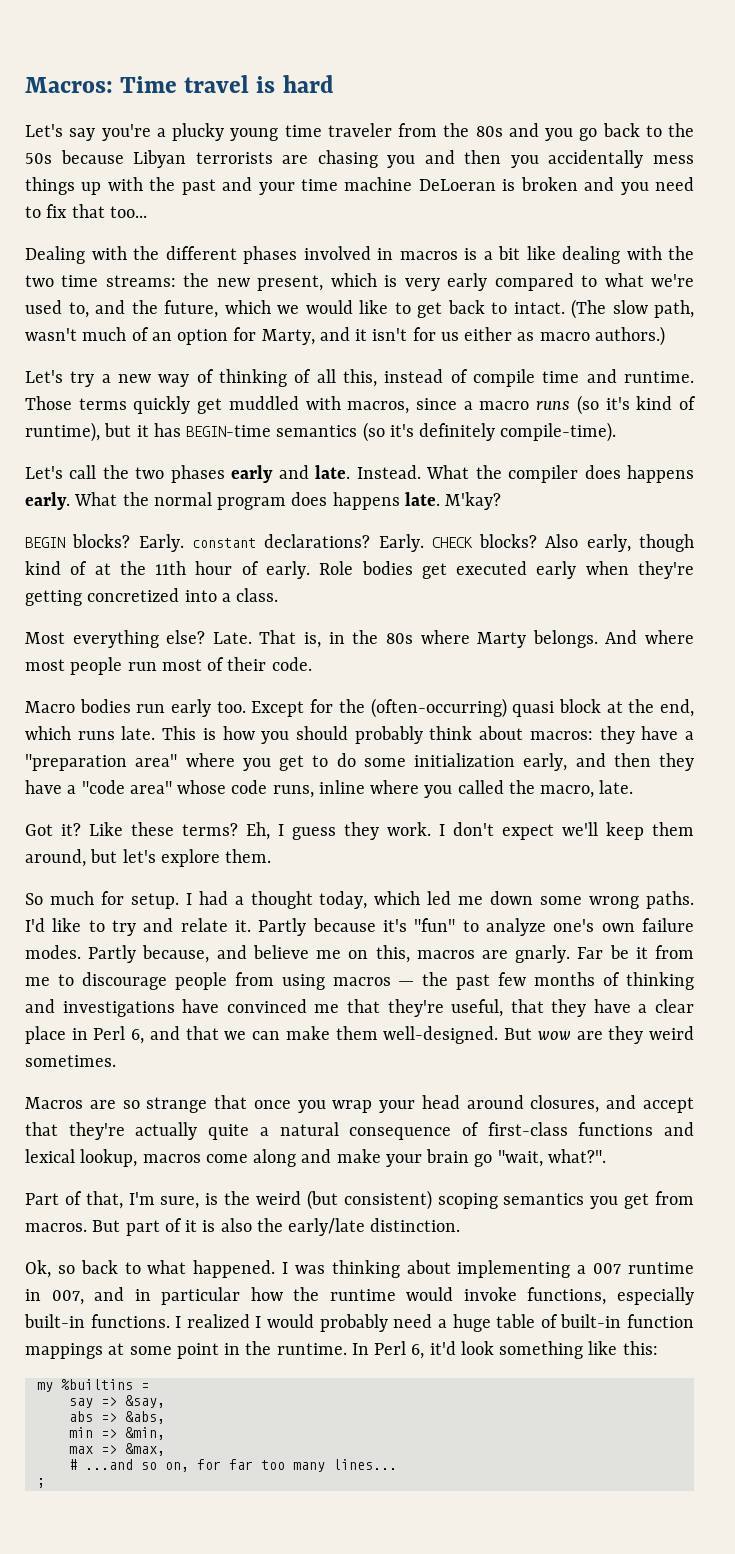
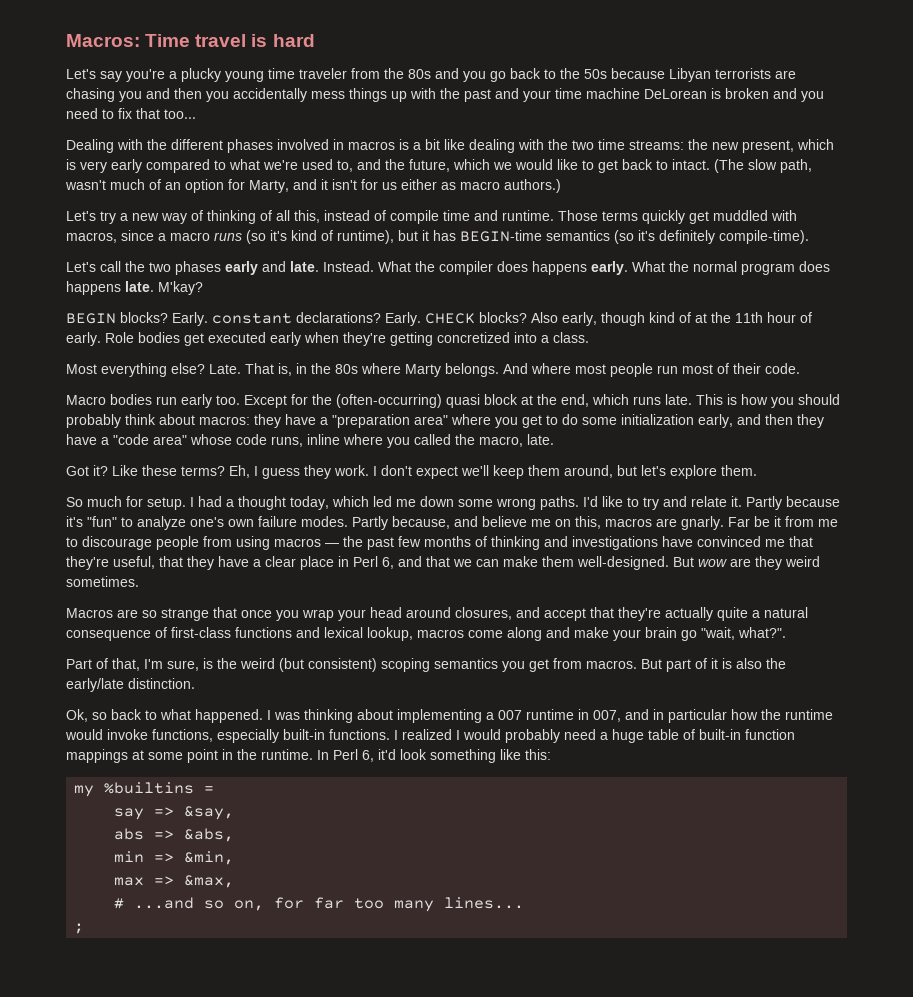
[418,179,496,191] DeLoeran -> [644,89,707,99] DeLorean

